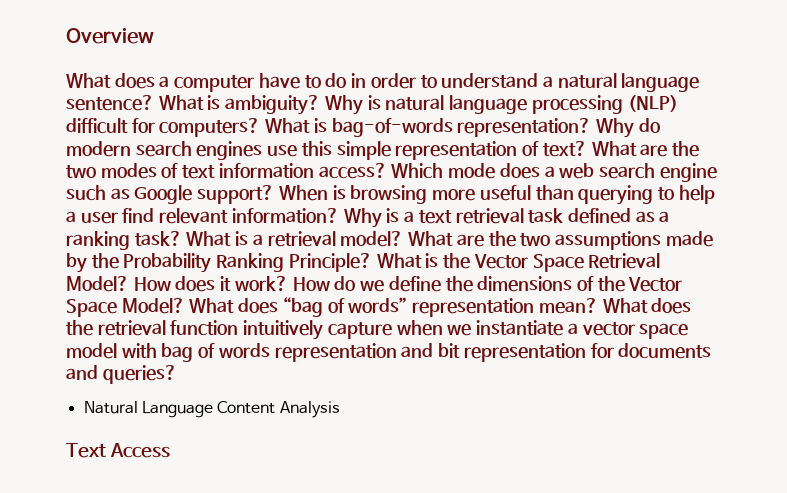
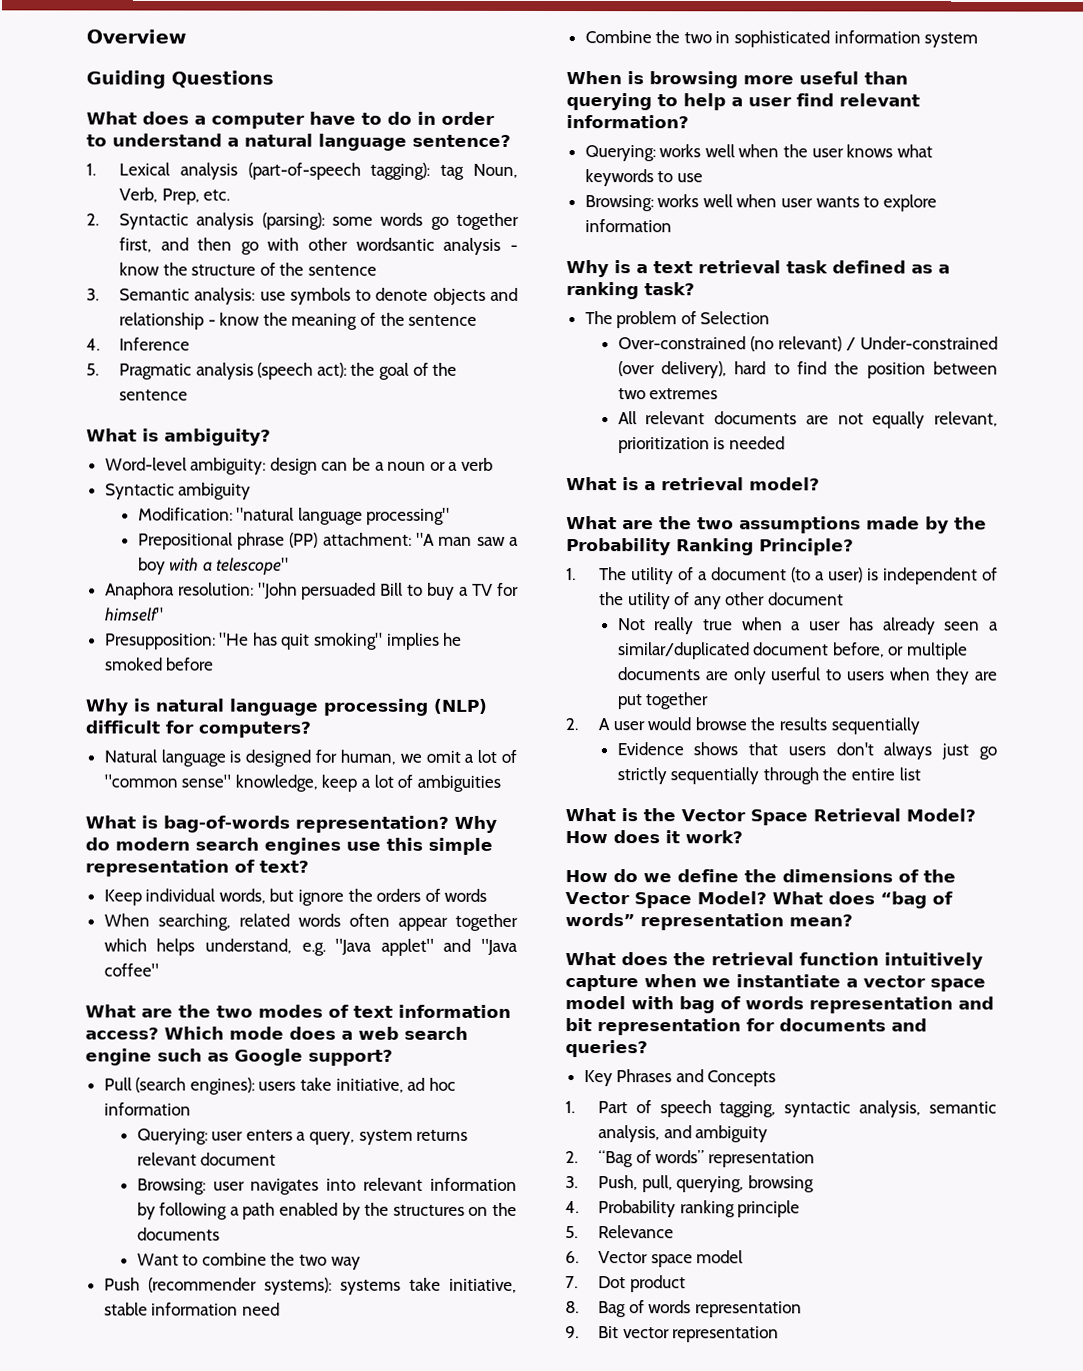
(154, 36) none -> [86,70,274,89] // Guiding Questions
[158,95,321,115] What is ambiguity? -> [86,162,518,180] [118,187,231,205] [86,212,519,230] [118,237,518,255] [118,262,377,276] [86,287,518,305] [118,312,478,330] [86,337,190,351] [86,362,458,380] [118,389,188,401] [86,428,271,446] [104,457,494,475] [104,482,252,500] [137,507,451,525] [137,532,519,550] [137,557,290,576] [104,582,519,600] [104,607,164,622] [104,632,463,650] [104,657,215,671] // 1. Lexical analysis (part-of-speech tagging): tag Noun, Verb, Prep, etc. // 2. Syntactic analysis (parsing): some words go together first, and then go with other wordsantic analysis - know the structure of the sentence // 3. Semantic analysis: use symbols to denote objects and relationship - know the meaning of the sentence // 4. Inference // 5. Pragmatic analysis (speech act): the goal of the sentence // What is ambiguity? // Word-level ambiguity: design can be a noun or a verb // Syntactic ambiguity // Modification: "natural language processing" // Prepositional phrase (PP) attachment: "A man saw a boy with a telescope" // Anaphora resolution: "John persuaded Bill to buy a TV for himself" // Presupposition: "He has quit smoking" implies he smoked before //
(261, 127) none -> [103,749,517,767] [103,774,501,792] // Natural language is designed for human, we omit a lot of "common sense" knowledge, keep a lot of ambiguities //
(587, 149) none -> [103,888,488,906] [103,913,518,931] [103,938,518,956] [103,963,159,977] // Keep individual words, but ignore the orders of words // When searching, related words often appear together which helps understand, e.g. "Java applet" and "Java coffee" //
(275, 194) none -> [103,1077,456,1095] [103,1102,191,1116] [136,1128,469,1145] [136,1152,277,1166] [136,1177,517,1195] [136,1202,518,1220] [136,1227,220,1241] [136,1252,361,1270] [103,1277,517,1295] [103,1302,280,1316] [584,30,979,48] // Pull (search engines): users take initiative, ad hoc information // Querying: user enters a query, system returns relevant document // Browsing: user navigates into relevant information by following a path enabled by the structures on the documents // Want to combine the two way // Push (recommender systems): systems take initiative, stable information need // Combine the two in sophisticated information system //
(339, 215) none -> [584,144,933,162] [584,169,703,187] [584,194,937,212] [584,219,672,233] // Querying: works well when the user knows what keywords to use // Browsing: works well when user wants to explore information //
(182, 238) none -> [584,311,771,329] [617,336,998,352] [617,361,998,379] [617,388,719,400] [617,411,998,429] [617,436,785,454] // The problem of Selection // Over-constrained (no relevant) / Under-constrained (over delivery), hard to find the position between two extremes // All relevant documents are not equally relevant, prioritization is needed //
(404, 239) none -> (820, 484) //
(372, 262) none -> [566,567,998,585] [598,592,844,610] [617,617,999,635] [617,642,969,660] [617,667,998,685] [616,692,709,710] [565,717,920,735] [616,742,997,760] [616,767,921,785] // 1. The utility of a document (to a user) is independent of the utility of any other document // Not really true when a user has already seen a similar/duplicated document before, or multiple documents are only userful to users when they are put together // 2. A user would browse the results sequentially // Evidence shows that users don't always just go strictly sequentially through the entire list //
(288, 283) none -> (743, 837) //
(598, 306) none -> (853, 920) //
[83,401,340,418] [66,443,170,458] Natural Language Content Analysis // Text Access -> [583,1069,777,1087] [565,1100,997,1118] [597,1125,769,1143] [565,1150,815,1168] [565,1175,814,1193] [565,1200,801,1218] [565,1225,674,1239] [565,1250,744,1268] [565,1275,686,1293] [565,1300,802,1318] [565,1326,780,1343] Key Phrases and Concepts // 1. Part of speech tagging, syntactic analysis, semantic analysis, and ambiguity // 2. “Bag of words” representation // 3. Push, pull, querying, browsing // 4. Probability ranking principle // 5. Relevance // 6. Vector space model // 7. Dot product // 8. Bag of words representation // 9. Bit vector representation

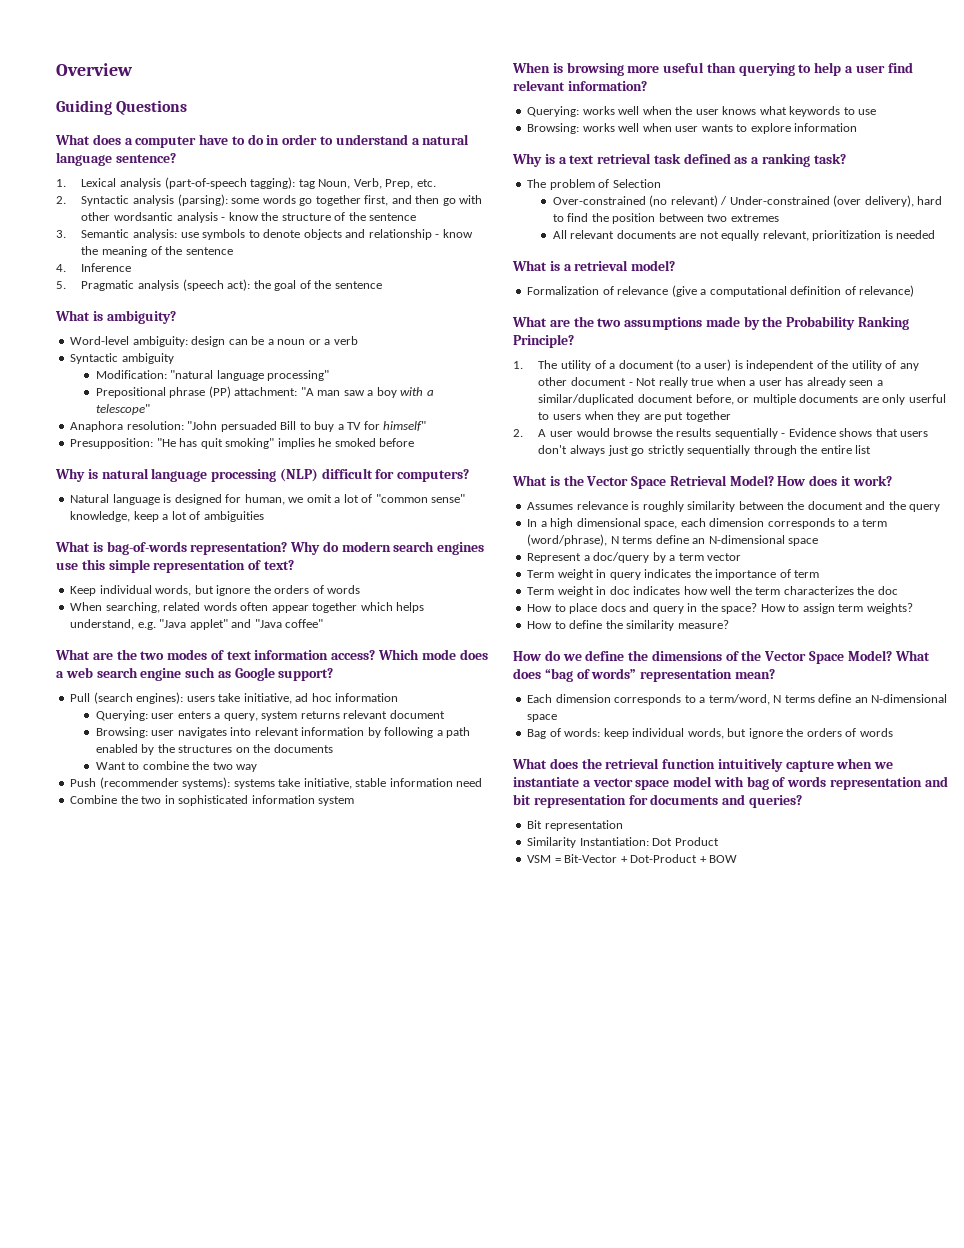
(820, 484) none -> [527,285,915,297] // Formalization of relevance (give a computational definition of relevance)
(844, 599) // -> [628,382,633,386] -
(920, 726) // -> [781,433,786,437] -
(743, 837) none -> [527,501,941,512] [527,518,888,529] [527,534,819,546] [527,552,742,563] [527,569,820,580] [527,586,898,597] [527,603,913,614] [527,620,729,631] // Assumes relevance is roughly similarity between the document and the query // In a high dimensional space, each dimension corresponds to a term (word/phrase), N terms define an N-dimensional space // Represent a doc/query by a term vector // Term weight in query indicates the importance of term // Term weight in doc indicates how well the term characterizes the doc // How to place docs and query in the space? How to assign term weights? // How to define the similarity measure?
(853, 920) none -> [527,694,948,705] [527,714,558,722] [527,728,893,739] // Each dimension corresponds to a term/word, N terms define an N-dimensional space // Bag of words: keep individual words, but ignore the orders of words
[583,1069,777,1087] [565,1100,997,1118] [597,1125,769,1143] [565,1150,815,1168] [565,1175,814,1193] [565,1200,801,1218] [565,1225,674,1239] [565,1250,744,1268] [565,1275,686,1293] [565,1300,802,1318] [565,1326,780,1343] Key Phrases and Concepts // 1. Part of speech tagging, syntactic analysis, semantic analysis, and ambiguity // 2. “Bag of words” representation // 3. Push, pull, querying, browsing // 4. Probability ranking principle // 5. Relevance // 6. Vector space model // 7. Dot product // 8. Bag of words representation // 9. Bit vector representation -> [527,820,623,831] [527,837,719,848] [527,854,738,863] Bit representation // Similarity Instantiation: Dot Product // VSM = Bit-Vector + Dot-Product + BOW

